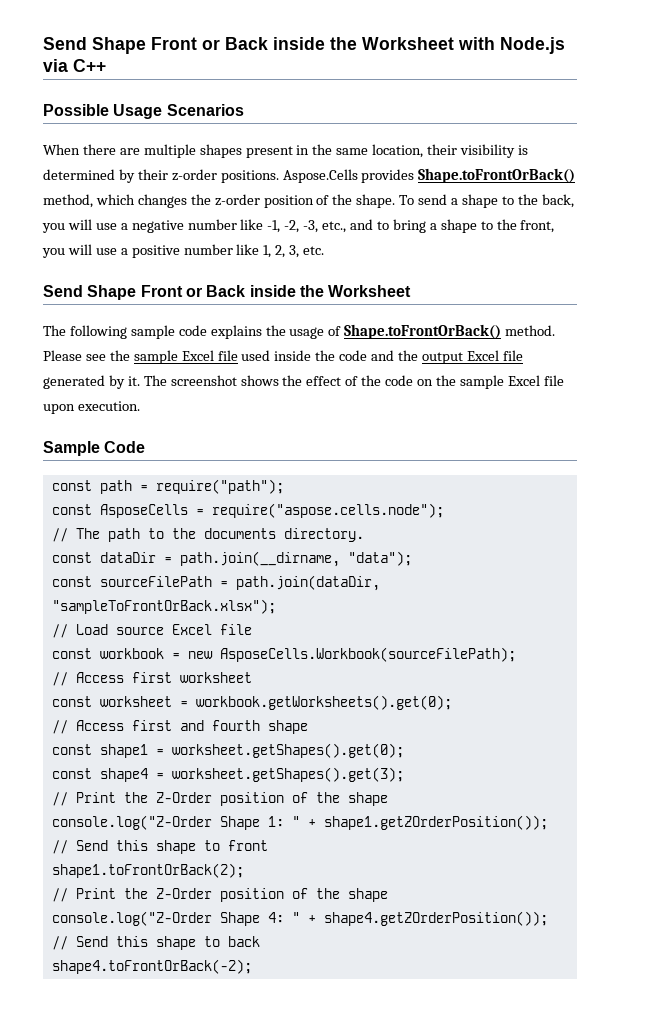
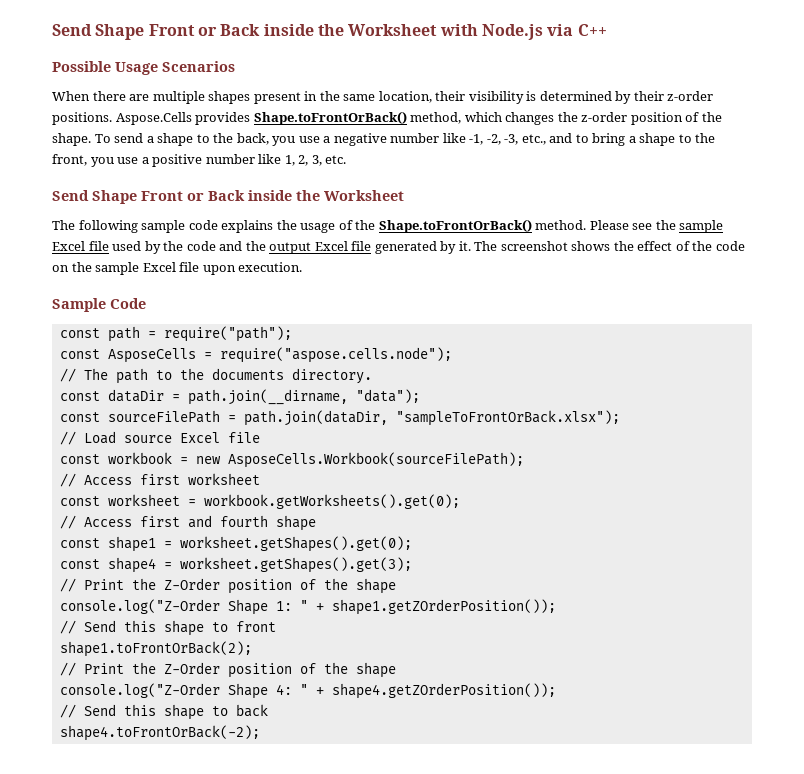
[67,219,92,230] will -> (296, 141) none
[67,244,92,255] will -> (114, 162) none
(342, 331) none -> [355,220,376,230] the
[274,350,312,361] inside -> [144,241,161,254] by

